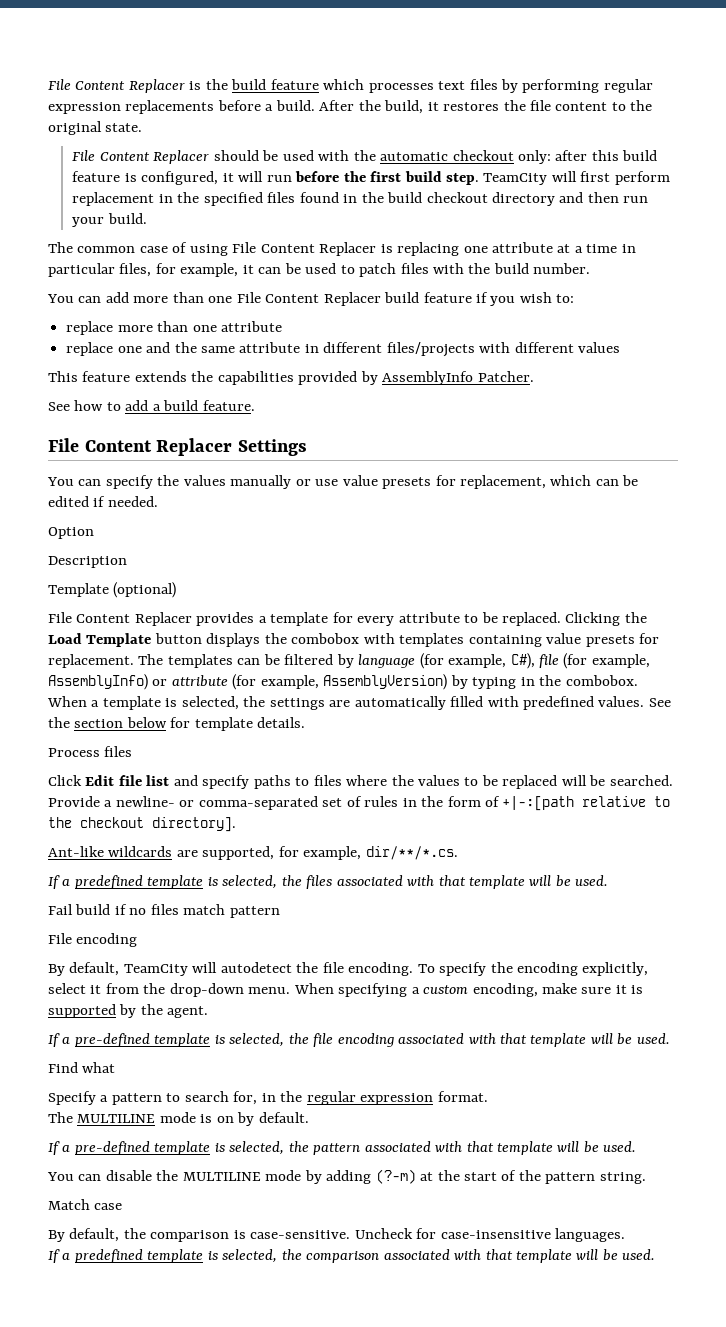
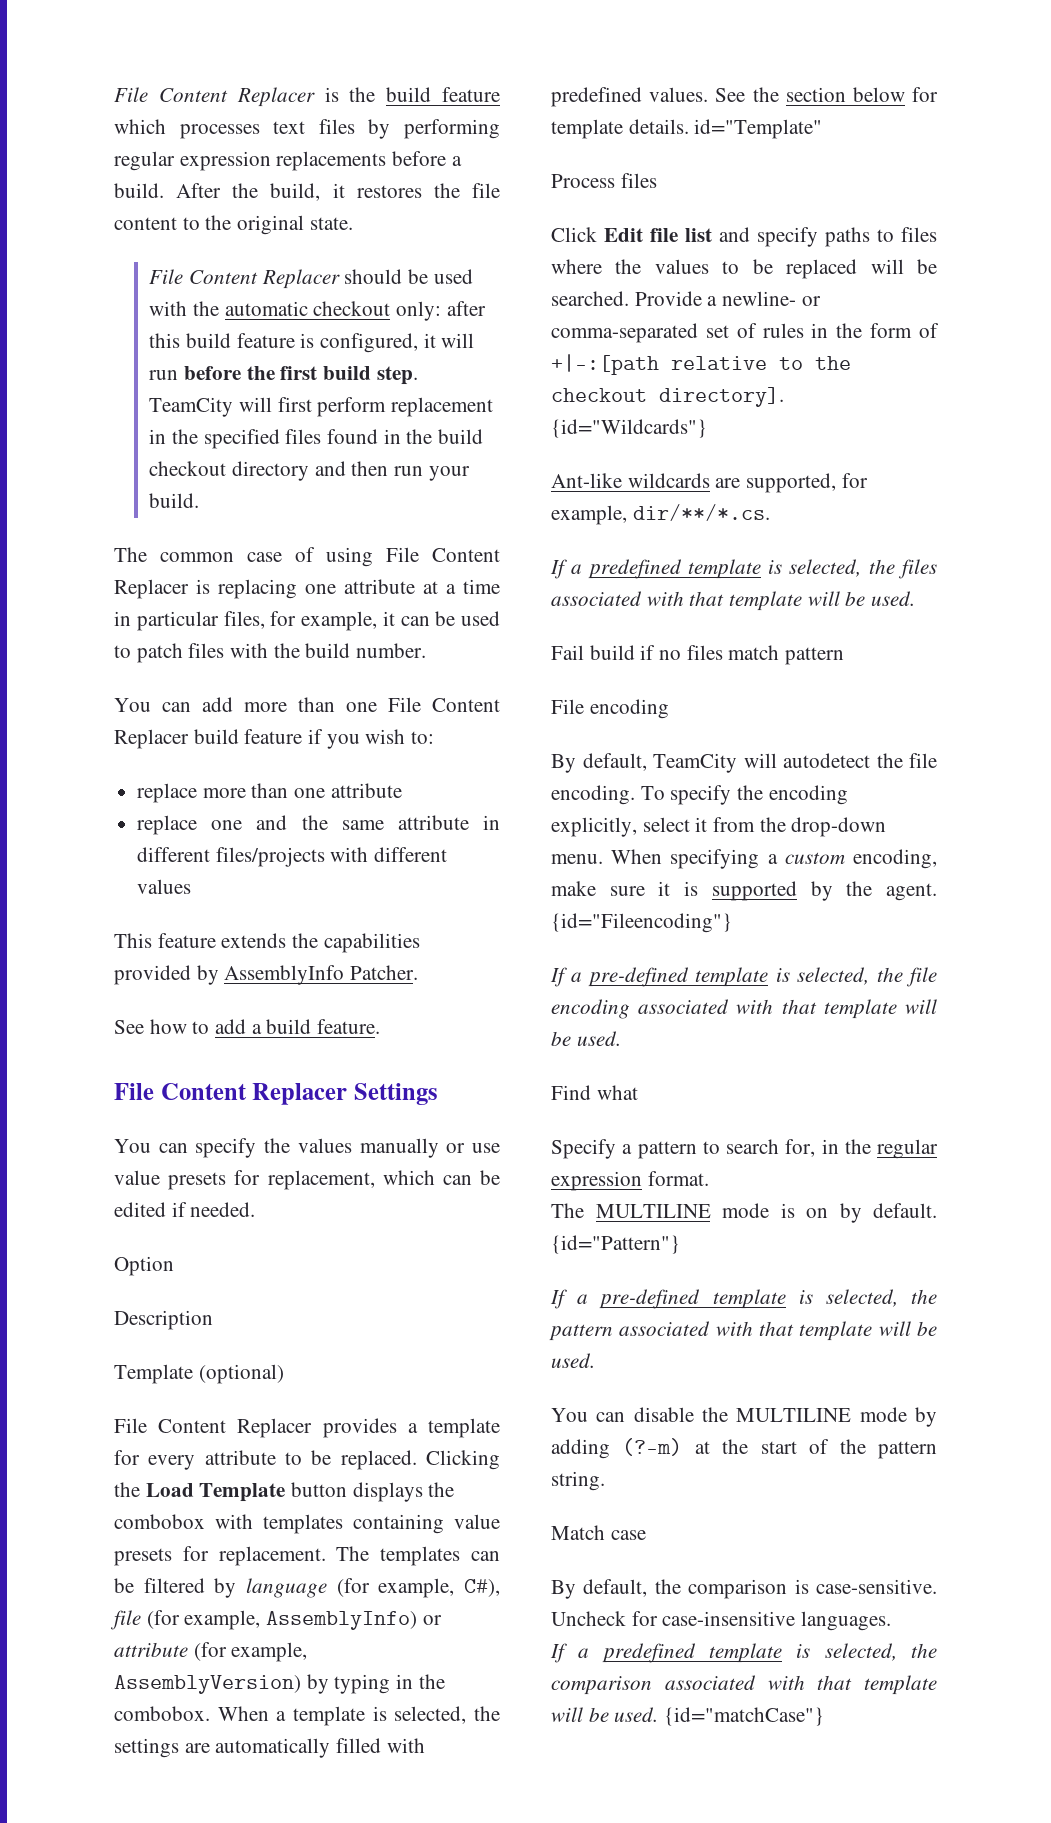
(306, 722) none -> [694,119,823,139] id="Template"
(236, 824) none -> [551,419,707,438] {id="Wildcards"}
(209, 1012) none -> [551,913,732,933] {id="Fileencoding"}
(309, 1117) none -> [551,1235,680,1254] {id="Pattern"}
(656, 1254) none -> [664,1707,825,1726] {id="matchCase"}

